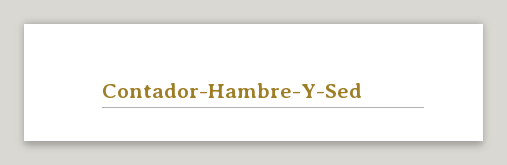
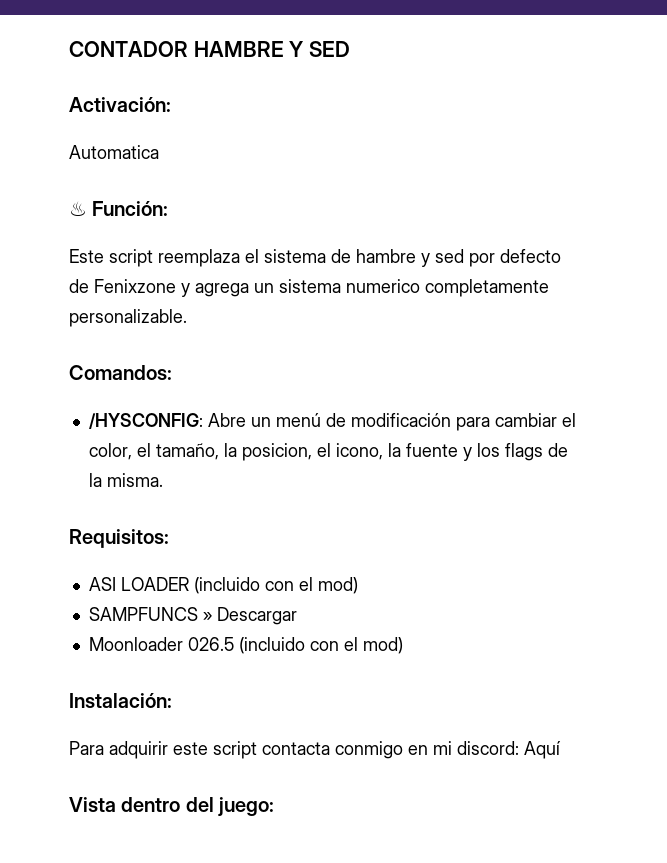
[102,83,362,98] Contador-Hambre-Y-Sed -> [69,41,351,57] [69,97,171,112] [69,145,159,159] [69,201,169,217] [69,249,561,267] [69,279,549,297] [69,309,187,327] [69,365,172,380] [88,413,576,431] [88,443,568,461] [88,473,163,487] [69,529,169,548] [88,577,358,594] [88,607,297,625] [88,637,403,654] [69,693,172,708] [69,741,561,759] [69,797,275,817] CONTADOR HAMBRE Y SED // Activación: // Automatica // ♨ Función: // Este script reemplaza el sistema de hambre y sed por defecto de Fenixzone y agrega un sistema numerico completamente personalizable. // Comandos: // /HYSCONFIG: Abre un menú de modificación para cambiar el color, el tamaño, la posicion, el icono, la fuente y los flags de la misma. // Requisitos: // ASI LOADER (incluido con el mod) // SAMPFUNCS » Descargar // Moonloader 026.5 (incluido con el mod) // Instalación: // Para adquirir este script contacta conmigo en mi discord: Aquí // Vista dentro del juego:

